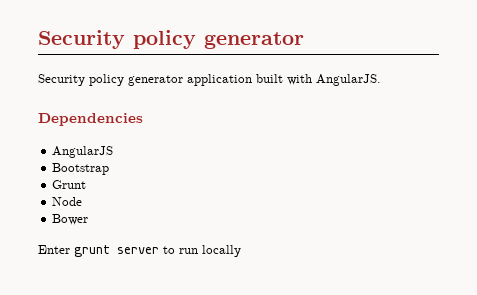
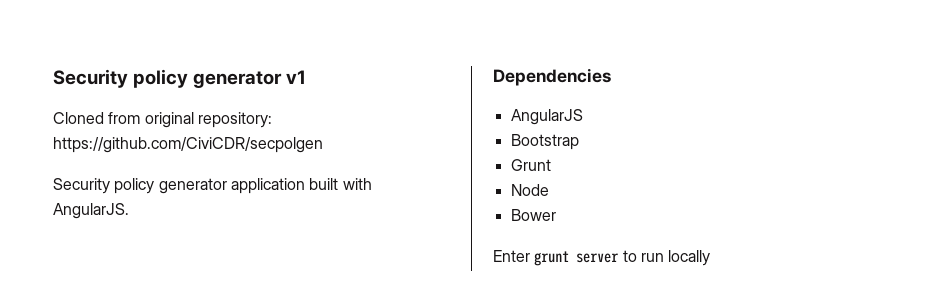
[38,30,304,49] Security policy generator -> [53,69,307,88] [53,112,272,128] [53,137,323,153] Security policy generator v1 // Cloned from original repository: https://github.com/CiviCDR/secpolgen

